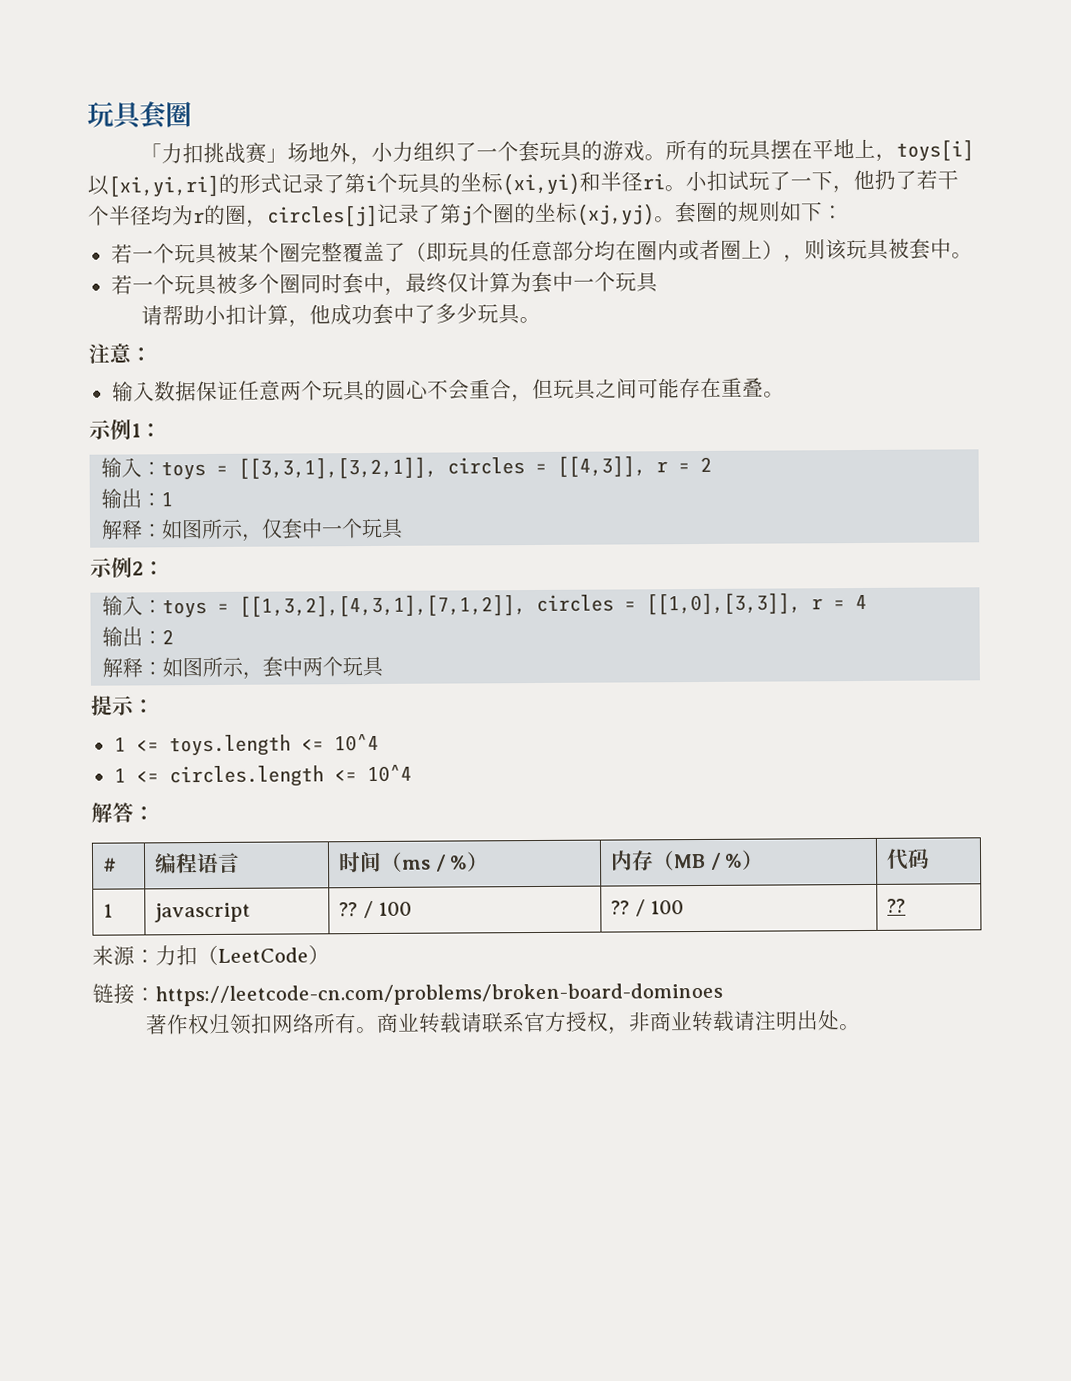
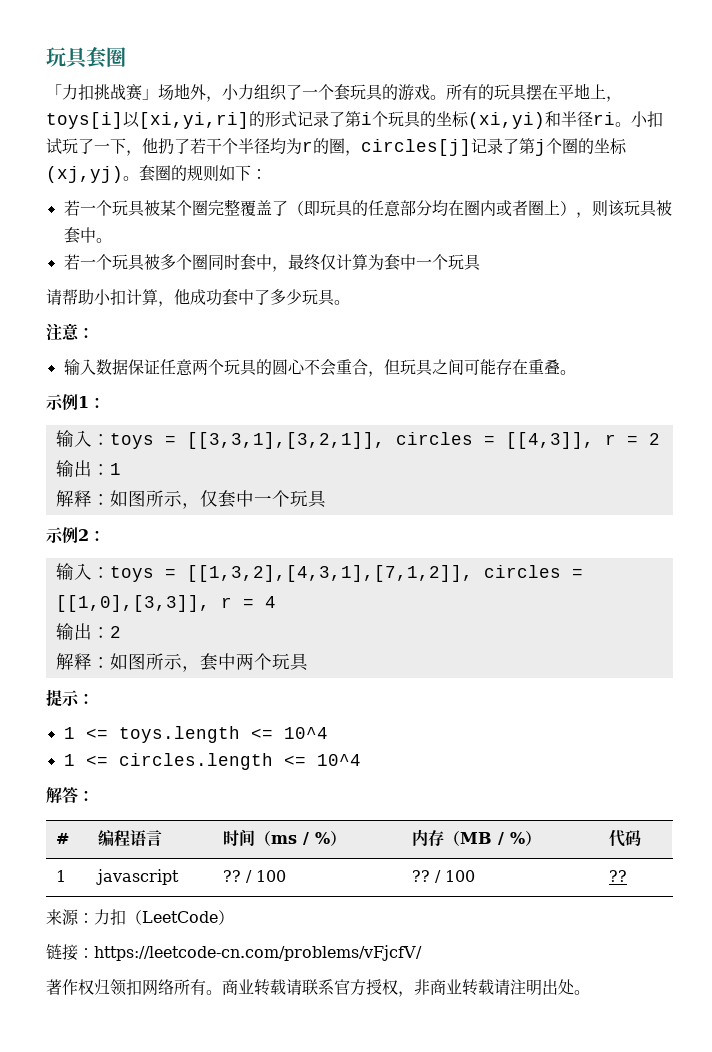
[155,982,723,1007] https://leetcode-cn.com/problems/broken-board-dominoes -> [94,945,422,961] https://leetcode-cn.com/problems/vFjcfV/

